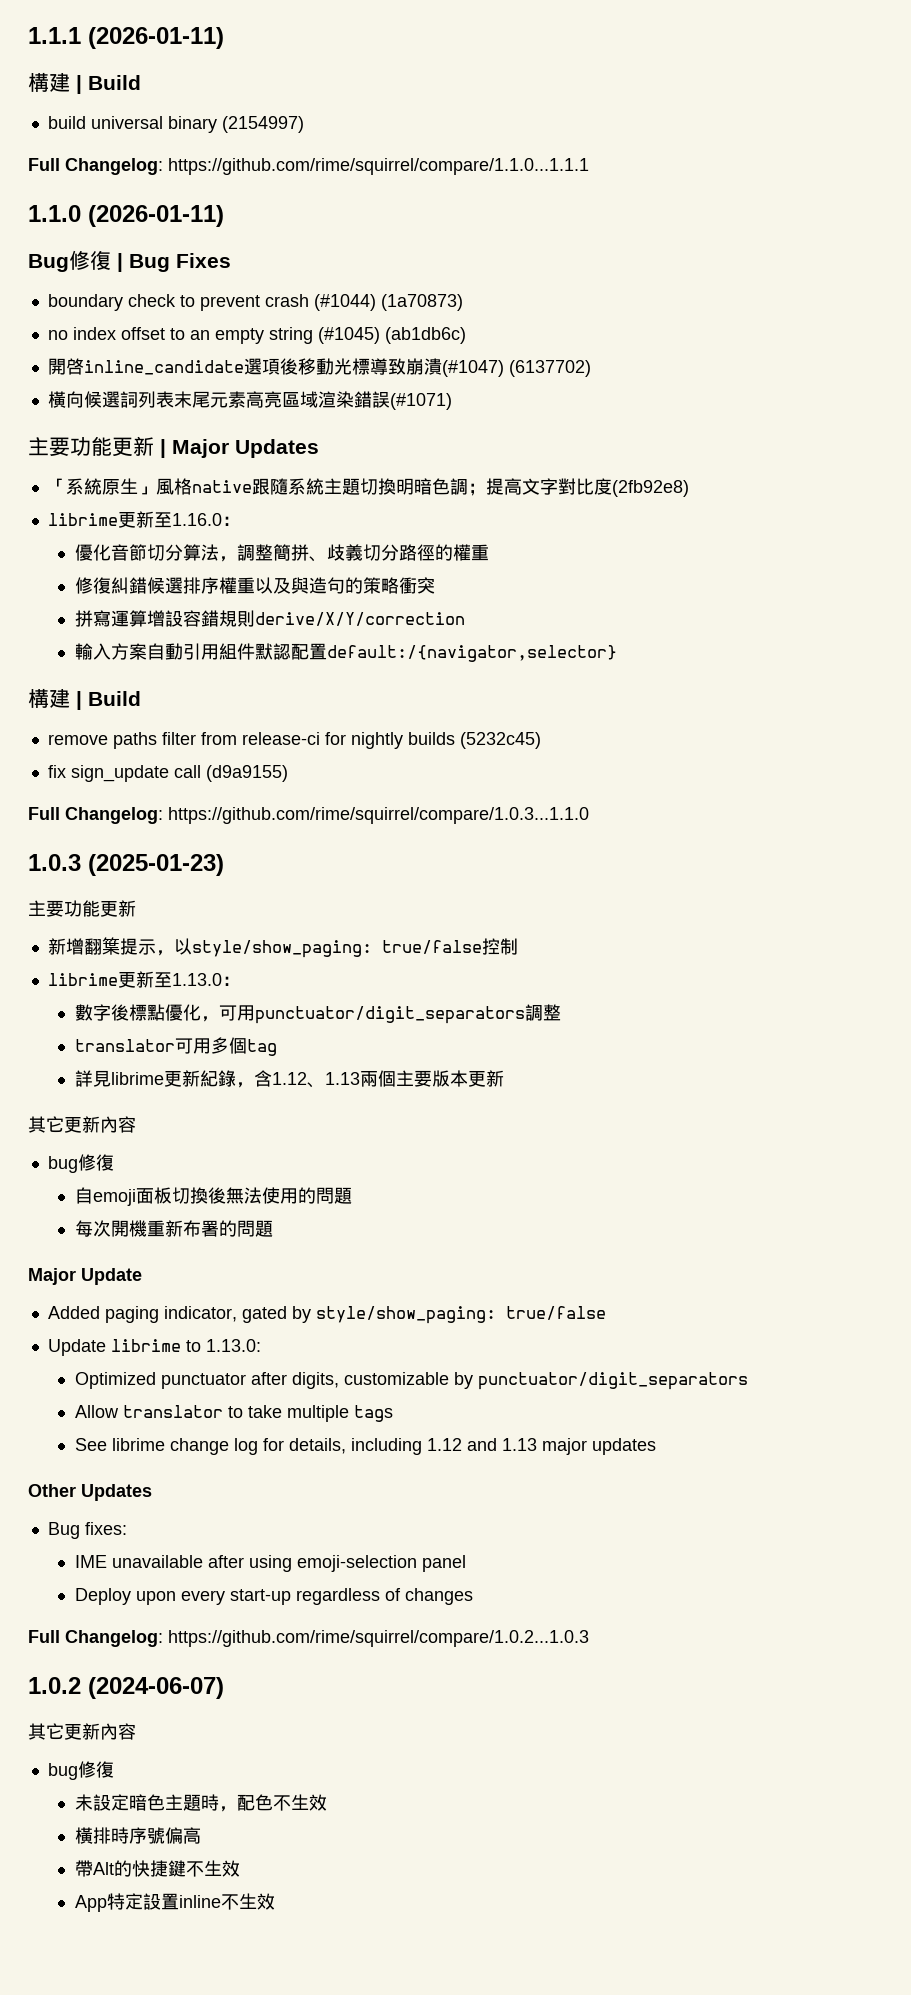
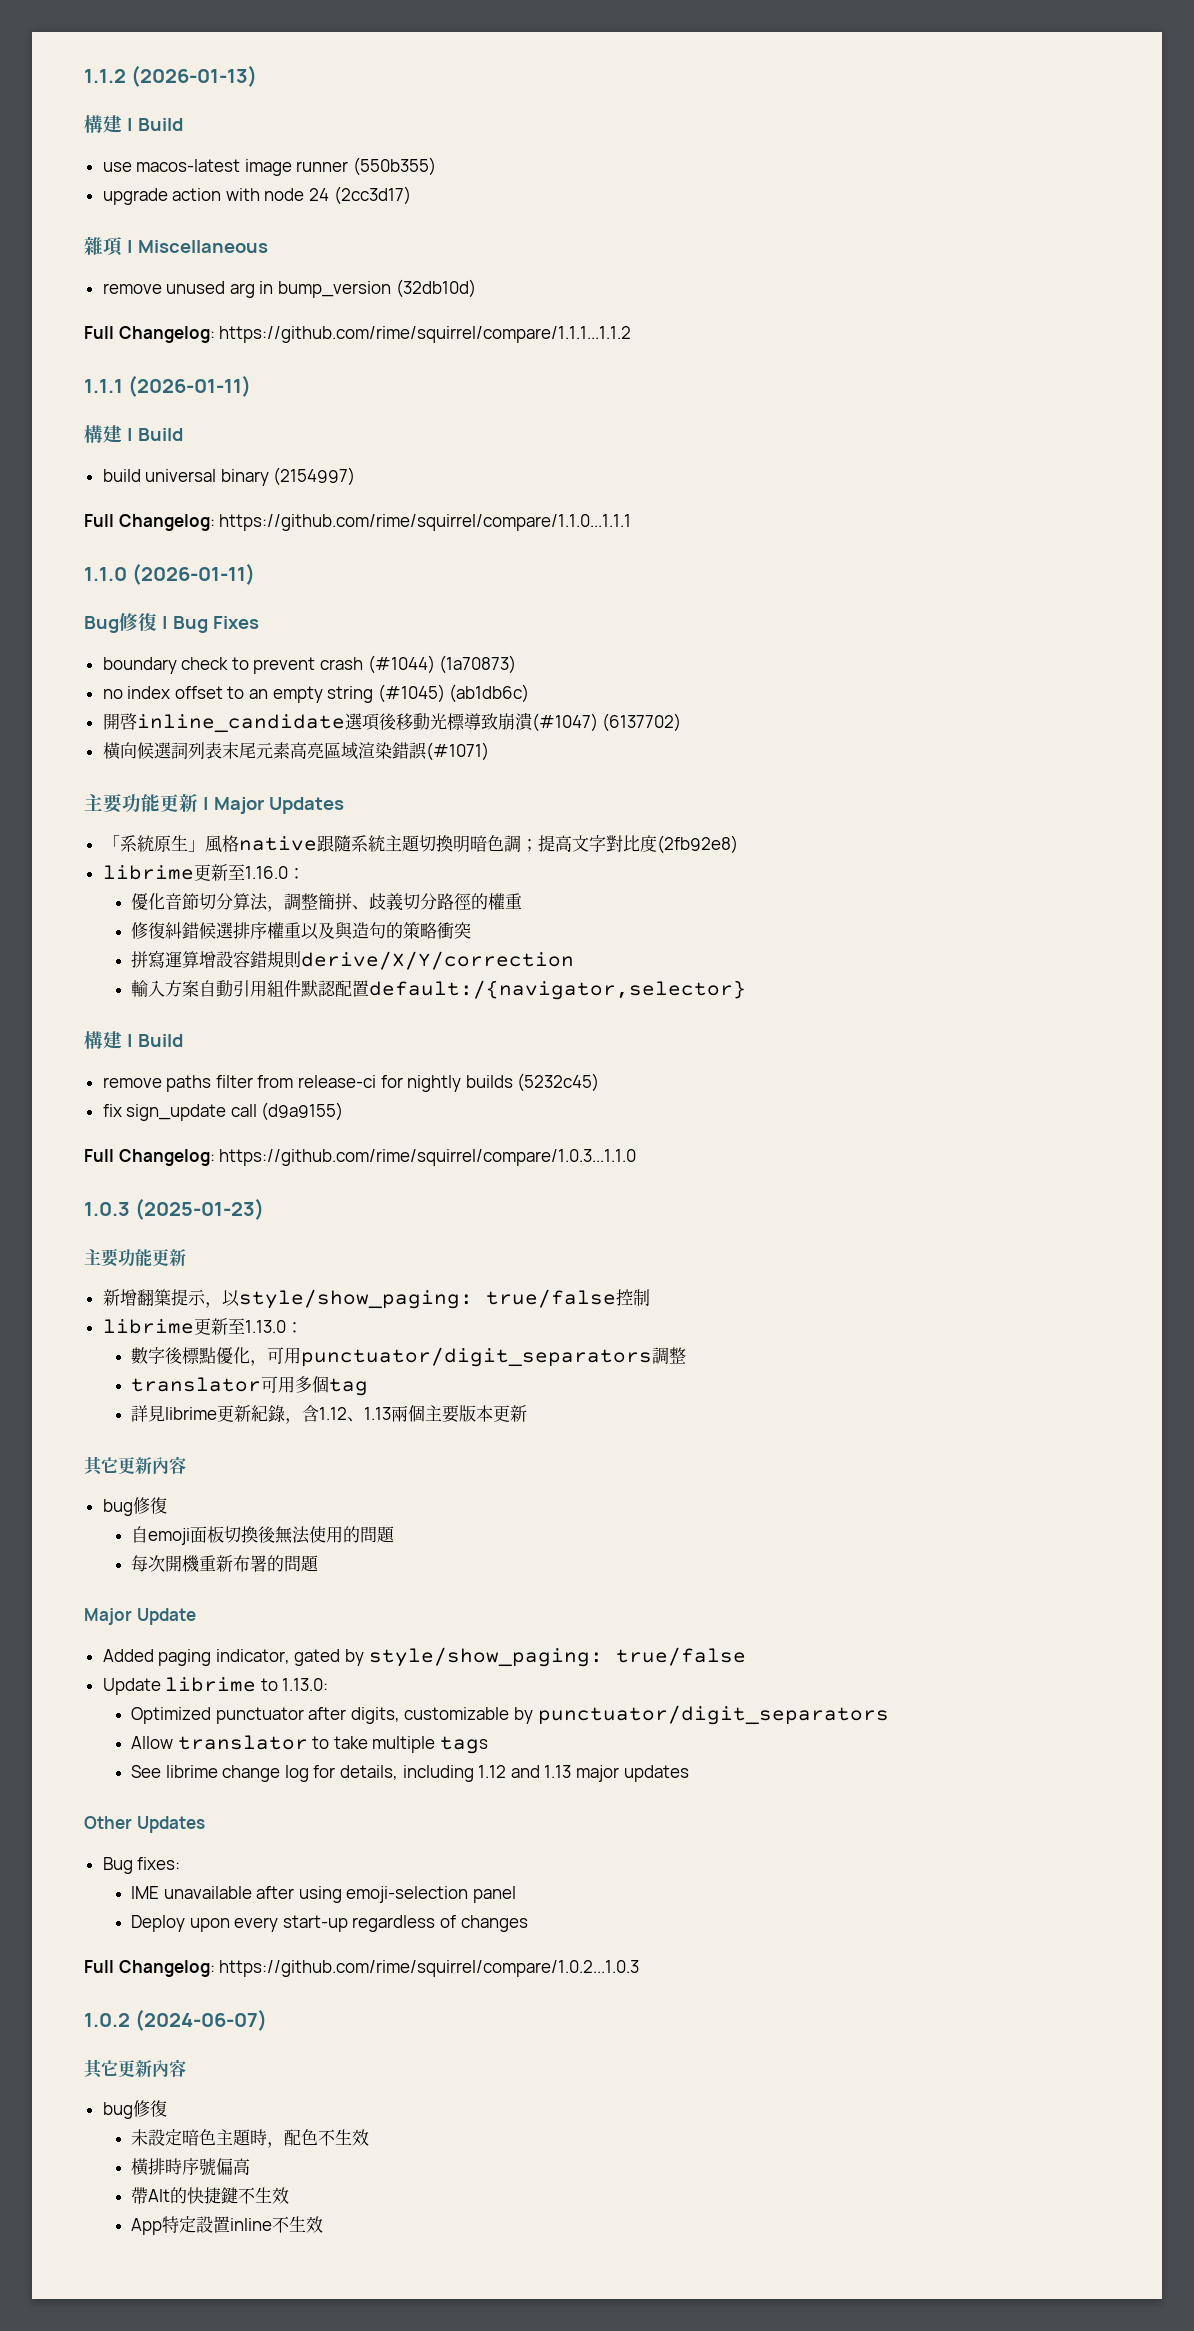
(28, 35) none -> [84,65,258,87] [84,115,183,133] [102,157,437,176] [102,186,411,205] [84,237,268,256] [102,279,476,298] [84,326,632,343] 1.1.2 (2026-01-13) // 構建 | Build // use macos-latest image runner (550b355) // upgrade action with node 24 (2cc3d17) // 雜項 | Miscellaneous // remove unused arg in bump_version (32db10d) // Full Changelog: https://github.com/rime/squirrel/compare/1.1.1...1.1.2 //

